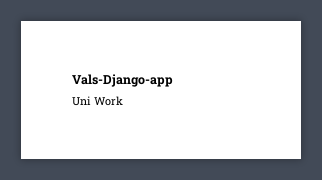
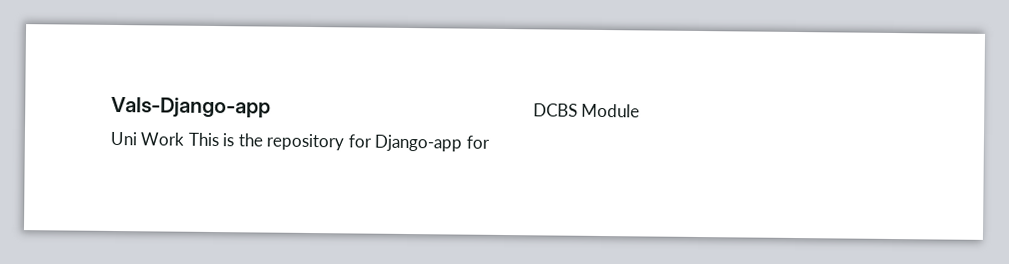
(123, 101) none -> [187,132,490,152] [533,103,641,118] This is the repository for Django-app for DCBS Module

